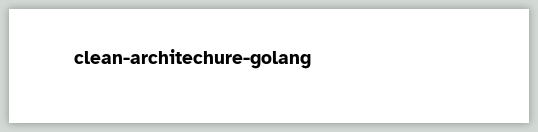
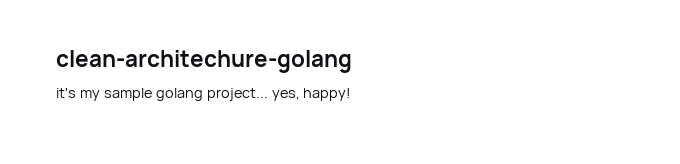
(311, 59) none -> [56,88,352,101] // it's my sample golang project... yes, happy!

